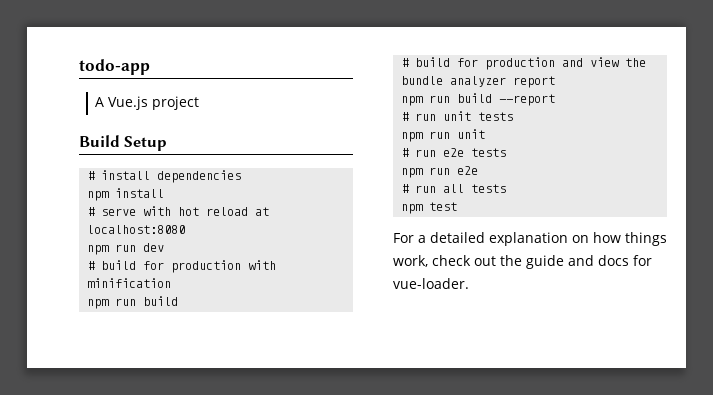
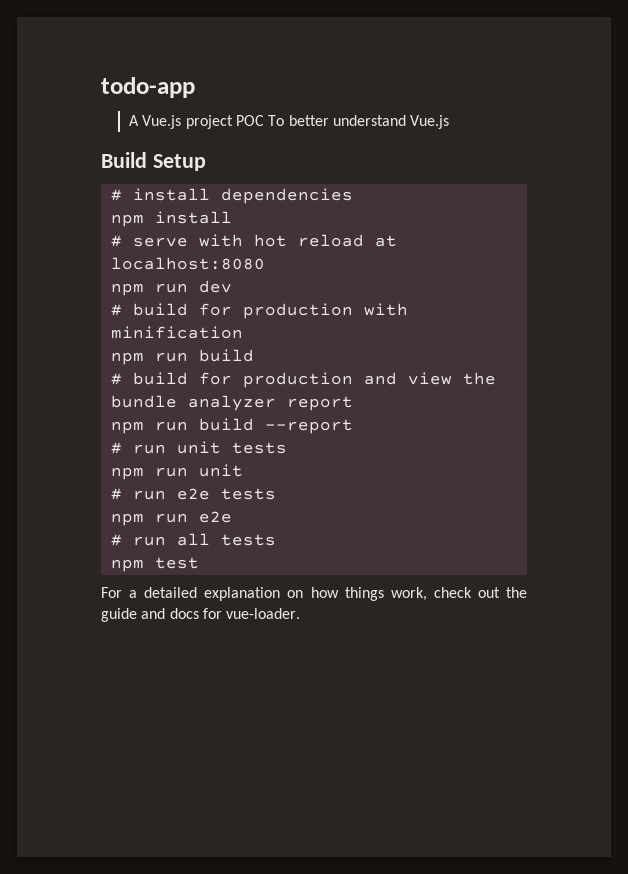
(200, 103) none -> [236,115,450,129] POC To better understand Vue.js

